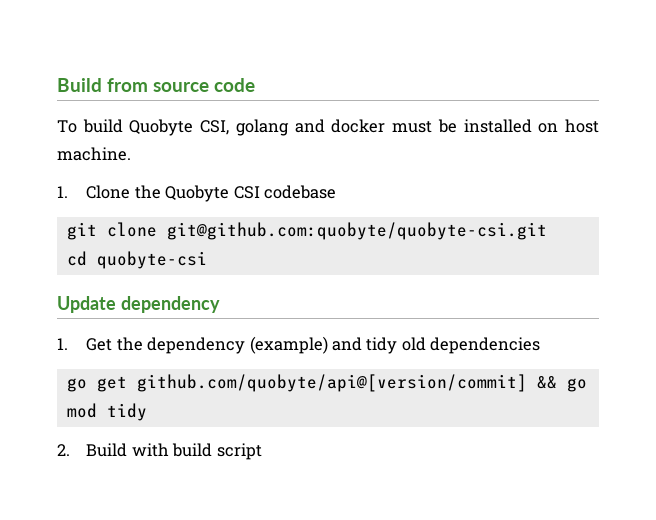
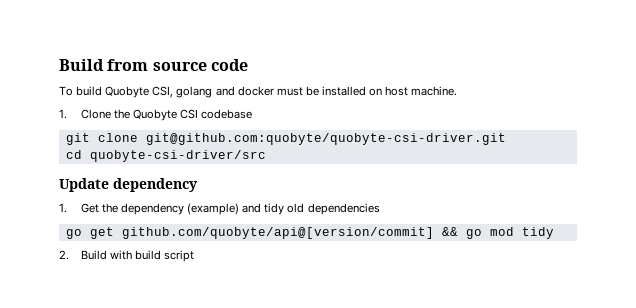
[166,222,547,240] git@github.com:quobyte/quobyte-csi.git -> [145,133,506,145] git@github.com:quobyte/quobyte-csi-driver.git
[96,251,207,269] quobyte-csi -> [89,150,266,162] quobyte-csi-driver/src

